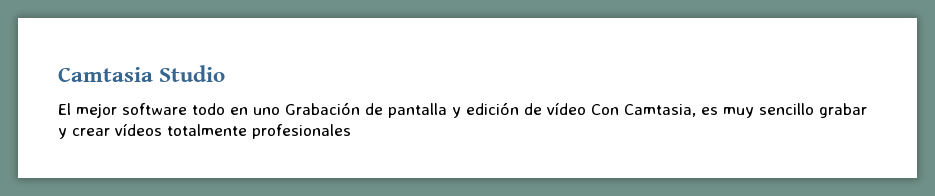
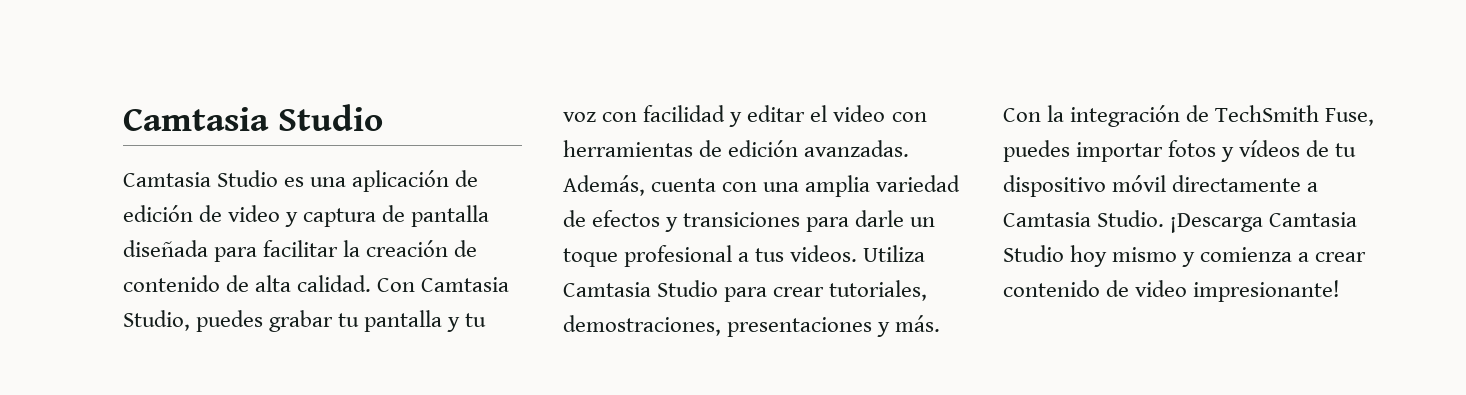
[58,102,867,118] [58,123,351,139] El mejor software todo en uno Grabación de pantalla y edición de vídeo Con Camtasia, es muy sencillo grabar y crear vídeos totalmente profesionales -> [123,170,479,192] [123,205,490,227] [123,240,478,262] [123,275,510,292] [123,310,487,332] [563,105,927,127] [563,140,910,157] [563,175,961,197] [563,210,936,232] [563,245,926,267] [563,280,928,302] [563,315,941,337] [1003,105,1375,127] [1003,140,1357,162] [1003,175,1319,197] [1003,210,1358,233] [1003,245,1367,267] [1003,280,1341,302] Camtasia Studio es una aplicación de edición de video y captura de pantalla diseñada para facilitar la creación de contenido de alta calidad. Con Camtasia Studio, puedes grabar tu pantalla y tu voz con facilidad y editar el video con herramientas de edición avanzadas. Además, cuenta con una amplia variedad de efectos y transiciones para darle un toque profesional a tus videos. Utiliza Camtasia Studio para crear tutoriales, demostraciones, presentaciones y más. Con la integración de TechSmith Fuse, puedes importar fotos y vídeos de tu dispositivo móvil directamente a Camtasia Studio. ¡Descarga Camtasia Studio hoy mismo y comienza a crear contenido de video impresionante!

